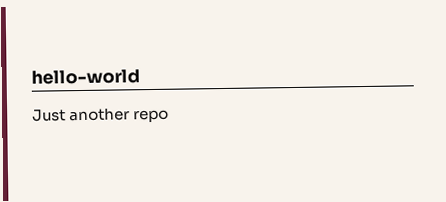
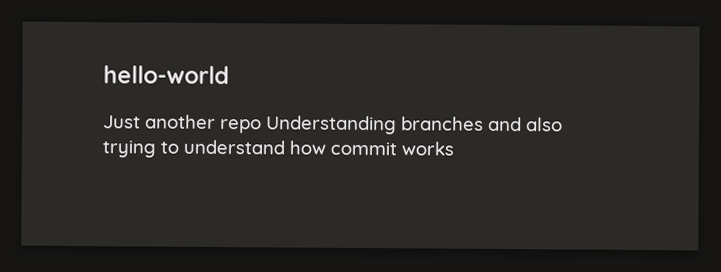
(170, 116) none -> [266,115,563,135] [102,139,454,158] Understanding branches and also trying to understand how commit works

